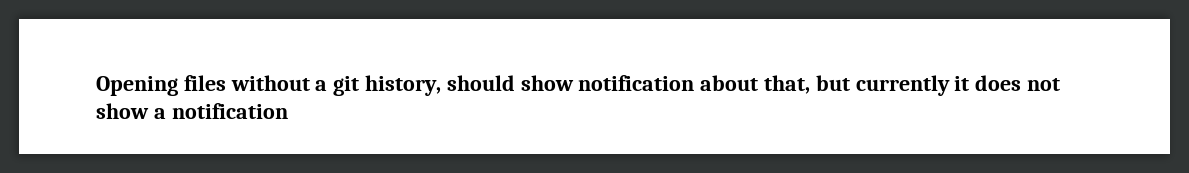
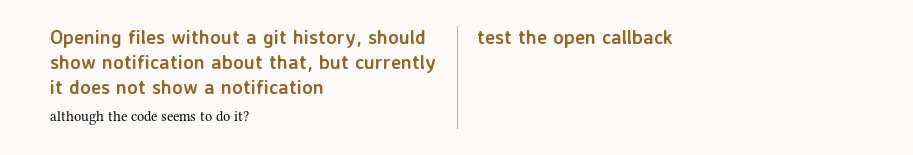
(288, 111) none -> [50,111,249,125] [477,30,673,48] // although the code seems to do it? // test the open callback

